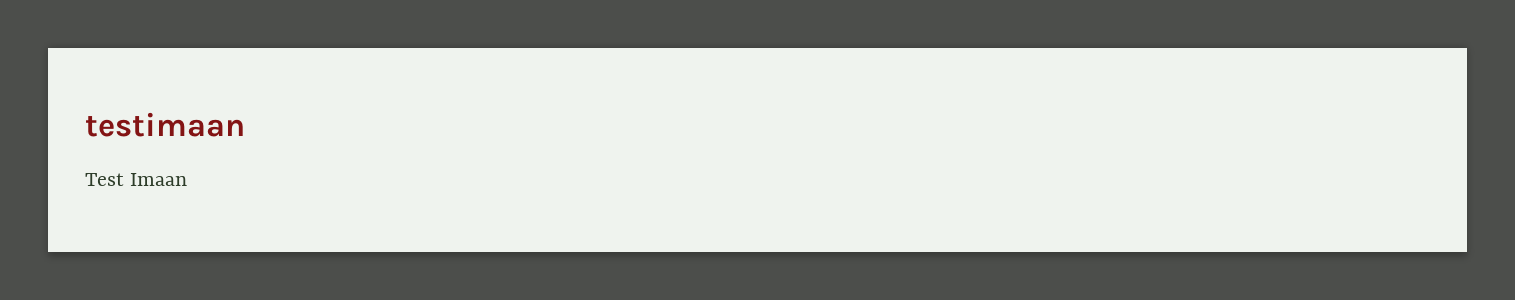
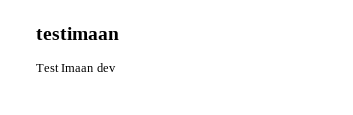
(188, 179) none -> [96,63,116,72] dev

